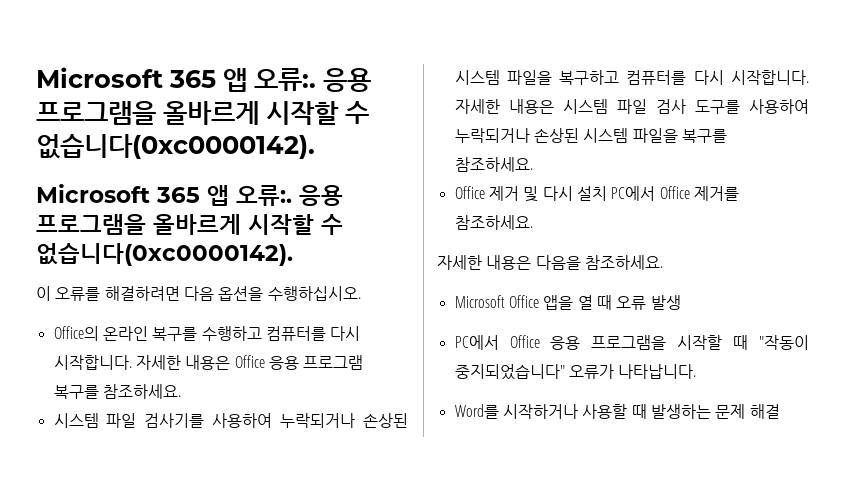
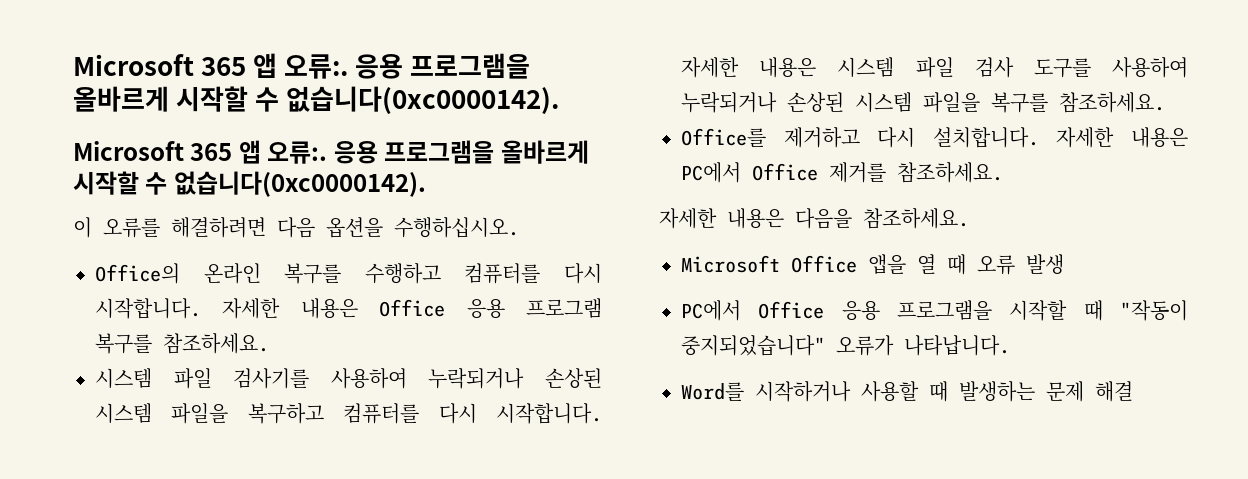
[454,186,607,202] Office 제거 및 다시 설치 -> [681,127,1188,148] Office를 제거하고 다시 설치합니다. 자세한 내용은

